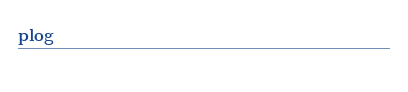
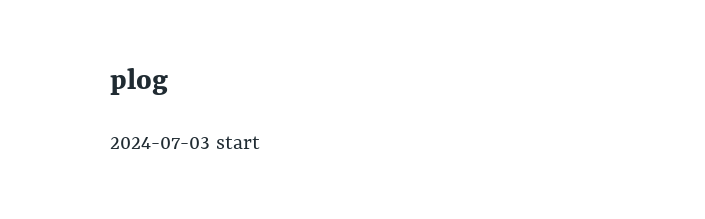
(54, 37) none -> [110,136,261,149] // 2024-07-03 start

